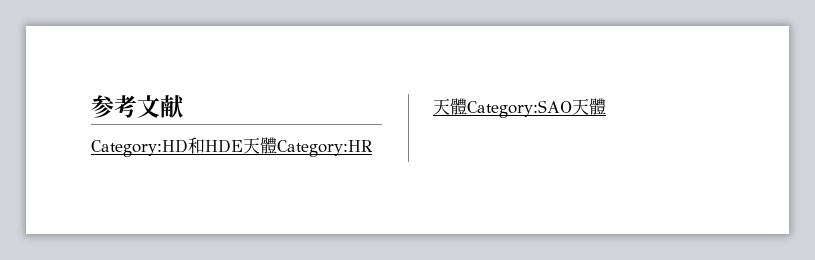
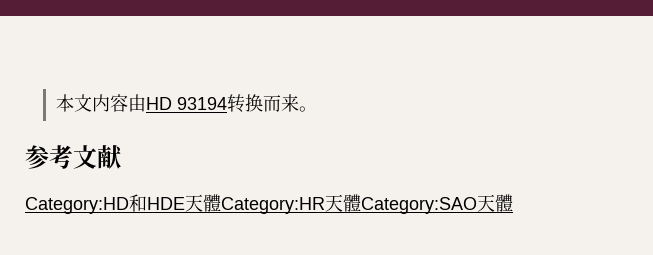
(91, 106) none -> [56,94,318,113] 本文内容由HD 93194转换而来。 //

